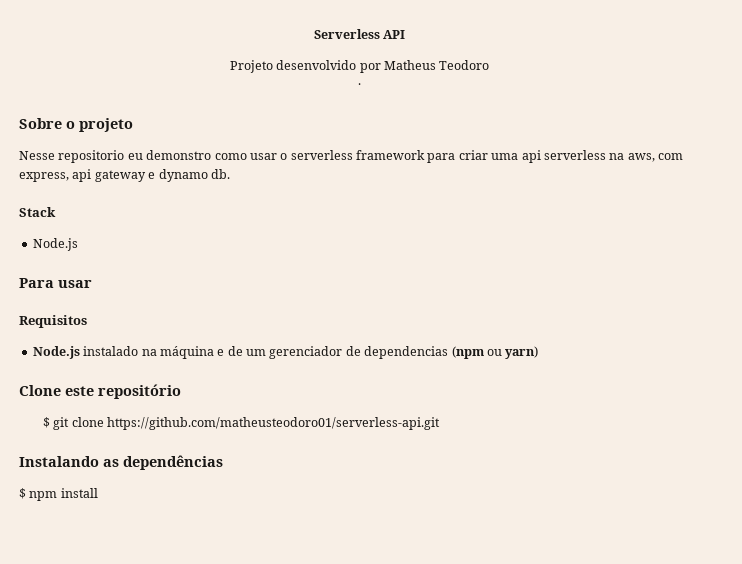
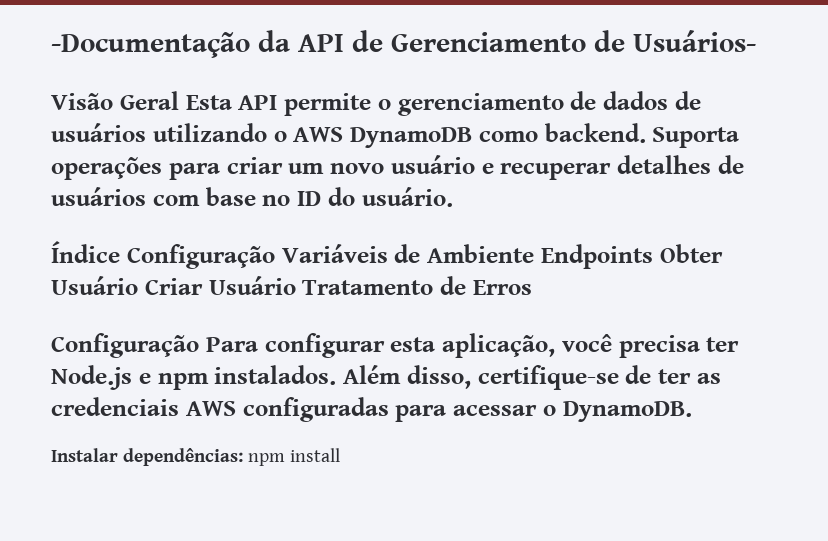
[313,29,406,39] [229,60,490,73] [358,83,361,89] [19,118,133,132] [19,150,683,163] [19,169,230,182] [19,207,56,217] [32,238,78,251] [19,278,92,288] [19,315,87,328] [32,346,539,359] [19,384,181,399] [43,417,441,430] [19,455,223,470] [19,488,26,499] Serverless API // Projeto desenvolvido por Matheus Teodoro // · // Sobre o projeto // Nesse repositorio eu demonstro como usar o serverless framework para criar uma api serverless na aws, com express, api gateway e dynamo db. // Stack // Node.js // Para usar // Requisitos // Node.js instalado na máquina e de um gerenciador de dependencias (npm ou yarn) // Clone este repositório // $ git clone https://github.com/matheusteodoro01/serverless-api.git // Instalando as dependências // $ -> [51,30,756,58] [51,91,701,116] [51,123,740,148] [51,155,744,180] [51,187,453,207] [51,241,723,269] [51,276,532,295] [51,333,740,358] [51,365,721,390] [51,397,692,422] [51,448,243,466] -Documentação da API de Gerenciamento de Usuários- // Visão Geral Esta API permite o gerenciamento de dados de usuários utilizando o AWS DynamoDB como backend. Suporta operações para criar um novo usuário e recuperar detalhes de usuários com base no ID do usuário. // Índice Configuração Variáveis de Ambiente Endpoints Obter Usuário Criar Usuário Tratamento de Erros // Configuração Para configurar esta aplicação, você precisa ter Node.js e npm instalados. Além disso, certifique-se de ter as credenciais AWS configuradas para acessar o DynamoDB. // Instalar dependências:

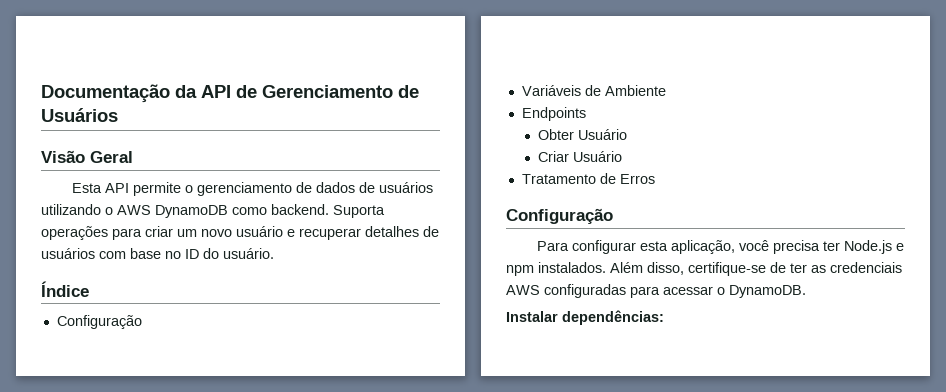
[51,32,250,58] -Documentação -> [41,84,170,103] Documentação
[633,30,756,52] Usuários- -> [41,108,118,122] Usuários
(179, 100) none -> (133, 157) //
[126,244,275,269] Configuração -> [56,315,142,329] // Configuração //
(534, 253) none -> (666, 90) //
(653, 256) none -> (586, 114) //
(138, 285) none -> (628, 134) //
(296, 285) none -> (623, 156) //
(199, 345) none -> (613, 216) //
[247,448,340,466] npm install -> (664, 317) none

